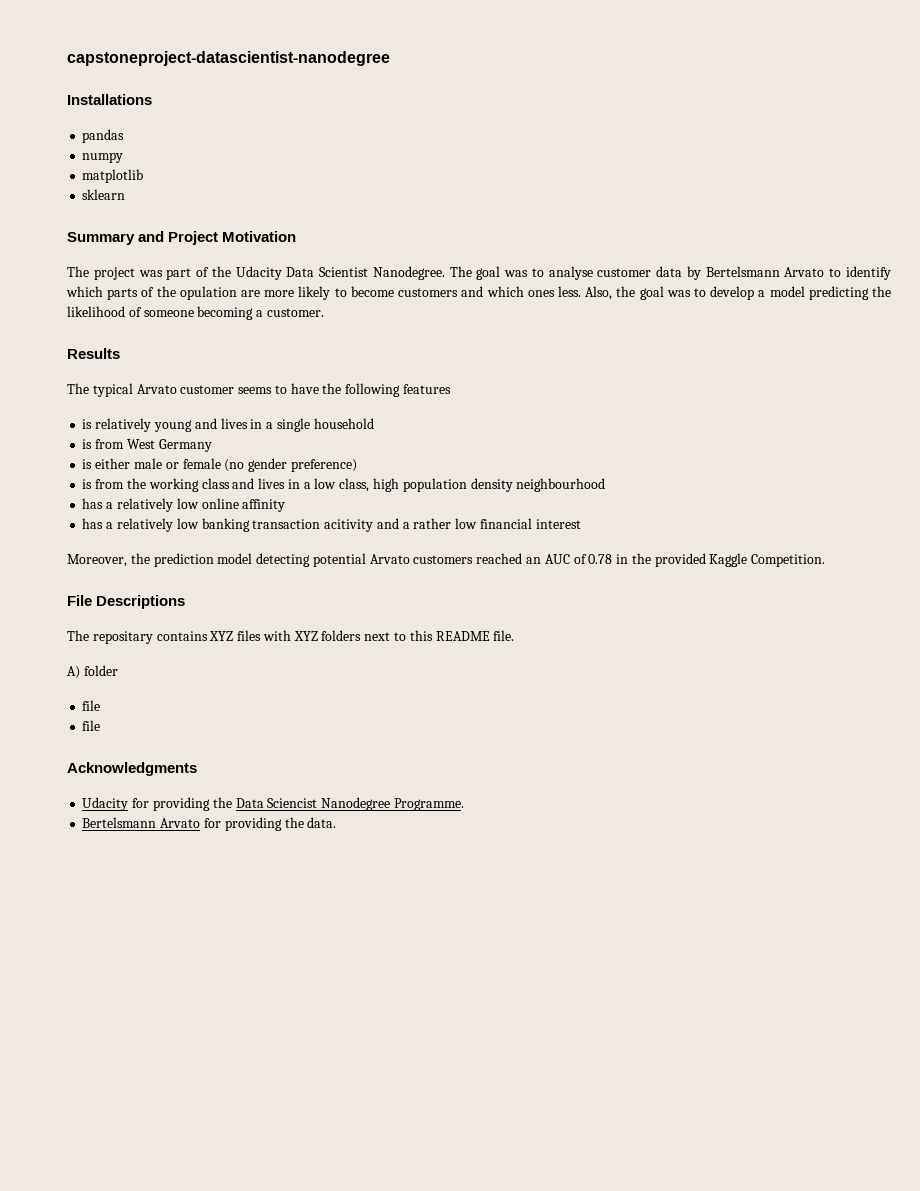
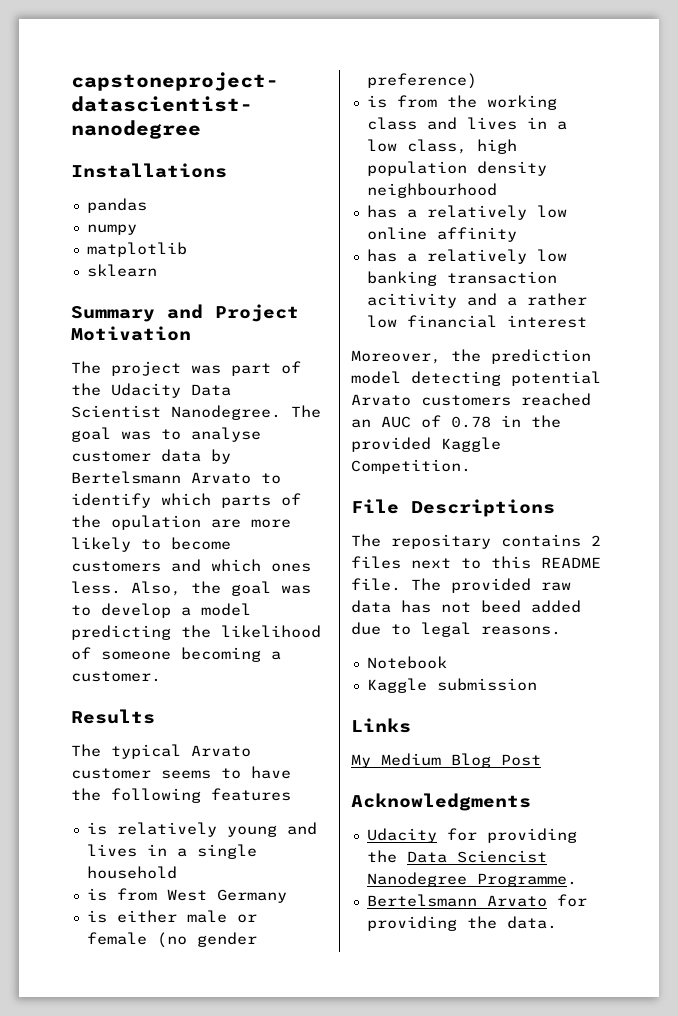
[209,630,362,641] XYZ files with XYZ folders -> [591,535,601,546] [351,556,401,569] 2 files
[67,665,118,679] [82,700,101,711] [82,720,101,731] // A) folder // file // file -> [411,578,571,593] [351,600,581,613] [351,622,561,637] [366,656,447,669] [366,678,537,693] [351,718,411,733] [351,753,541,768] The provided raw data has not beed added due to legal reasons. // Notebook // Kaggle submission // Links // My Medium Blog Post

